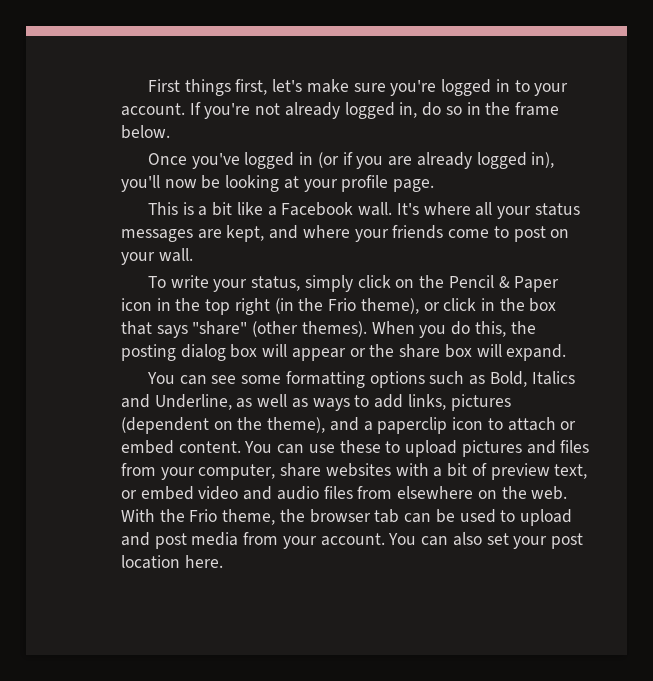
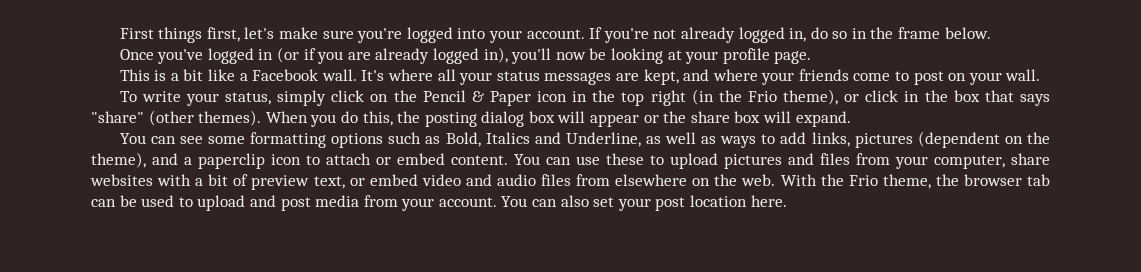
[495,79,530,92] in to -> [457,28,486,39] into

